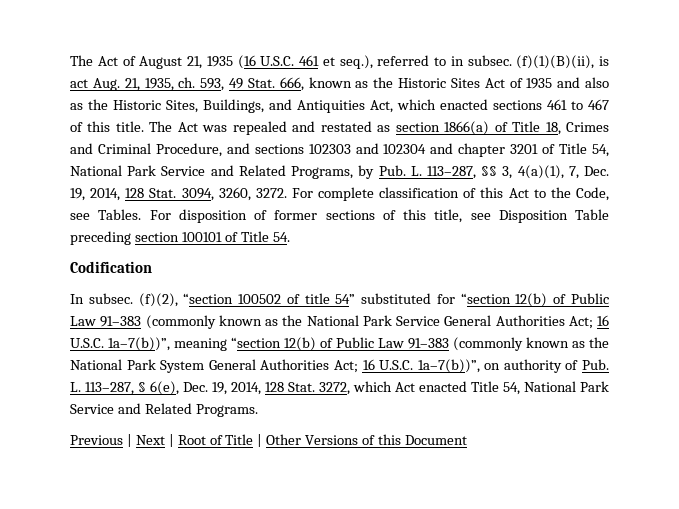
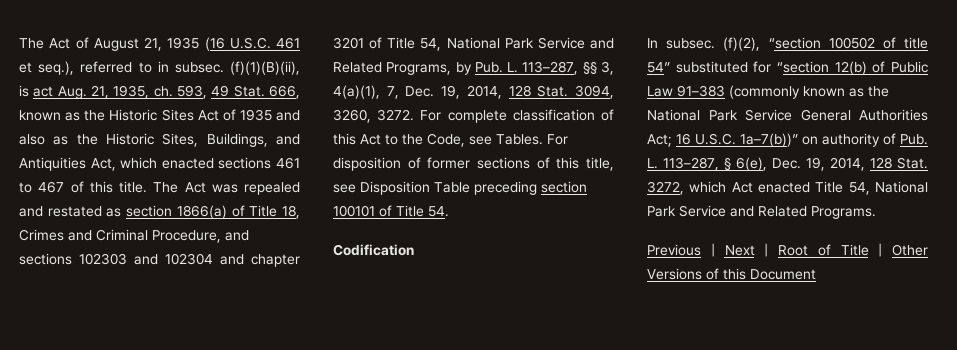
[108,337,609,351] [70,359,480,373] 1a–7(b))”, meaning “section 12(b) of Public Law 91–383 (commonly known as the National Park System General Authorities Act; 16 U.S.C. 1a–7(b))”, -> [740,133,798,147] 1a–7(b))”

